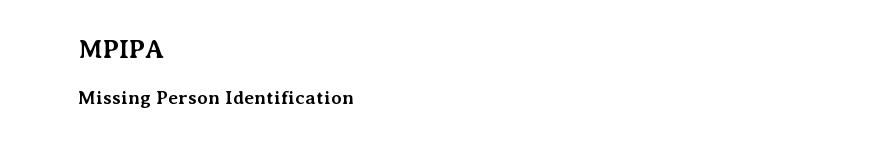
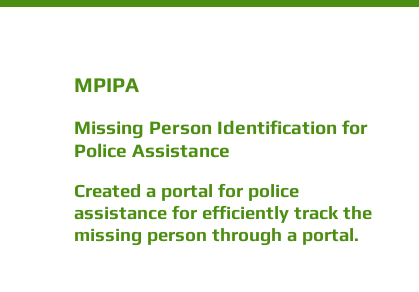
(355, 97) none -> [342,120,369,135] [74,143,231,158] [74,183,299,201] [74,205,372,223] [74,228,359,246] for Police Assistance // Created a portal for police assistance for efficiently track the missing person through a portal.

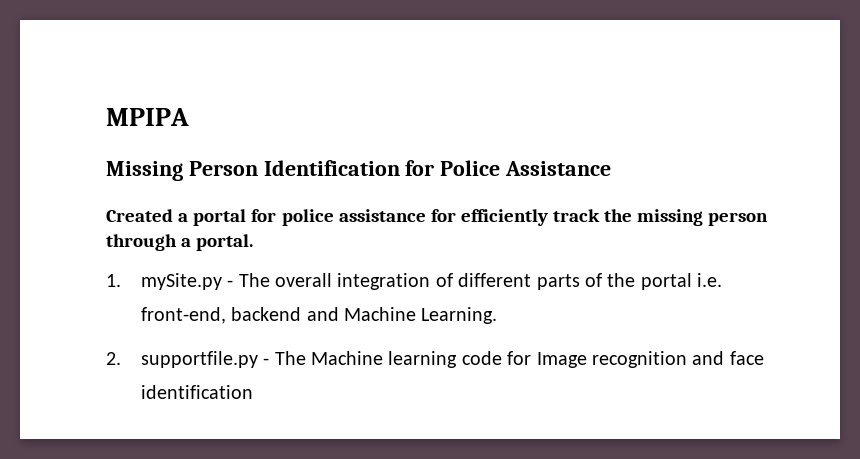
(359, 236) none -> [106,273,723,290] [140,307,498,324] [106,351,764,368] [140,385,253,399] // 1. mySite.py - The overall integration of different parts of the portal i.e. front-end, backend and Machine Learning. // 2. supportfile.py - The Machine learning code for Image recognition and face identification

